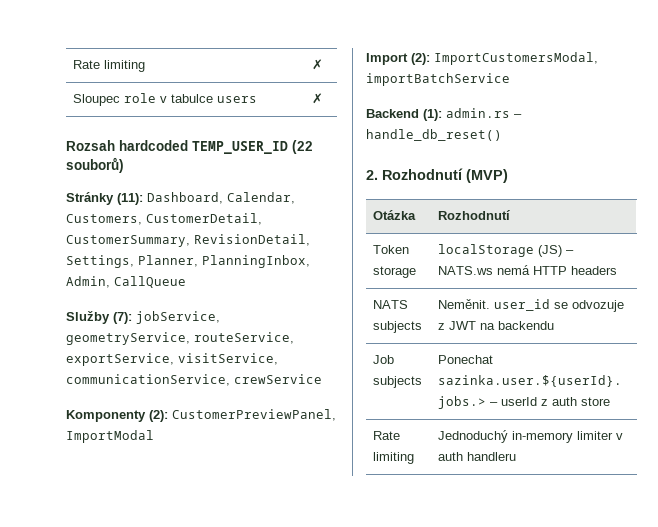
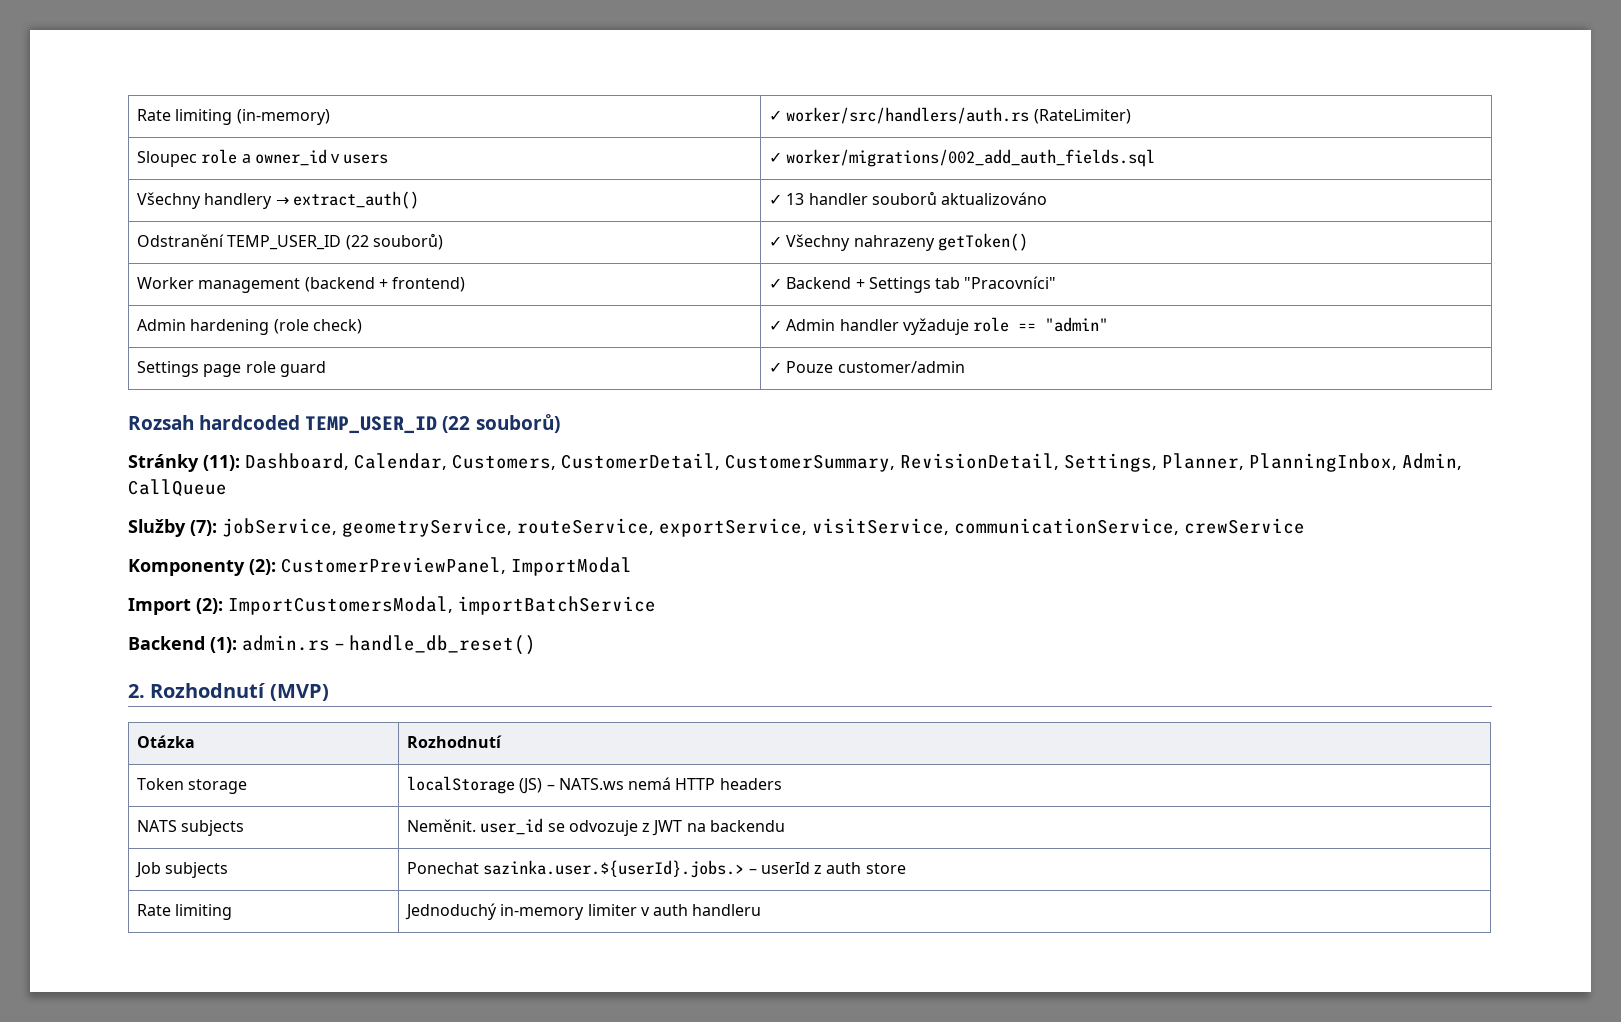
[72,60,145,72] [311,59,323,70] [72,93,257,106] [311,93,323,104] Rate limiting | ✗ // Sloupec role v tabulce users | ✗ -> [136,109,330,125] [768,107,1131,124] [136,149,389,167] [768,149,1156,167] [136,191,419,209] [768,191,1048,205] [136,233,443,250] [768,233,1028,251] [136,277,466,293] [768,276,1057,293] [136,319,362,335] [768,317,1109,335] [136,361,326,377] [768,361,965,373] Rate limiting (in-memory) | ✓ worker/src/handlers/auth.rs (RateLimiter) // Sloupec role a owner_id v users | ✓ worker/migrations/002_add_auth_fields.sql // Všechny handlery → extract_auth() | ✓ 13 handler souborů aktualizováno // Odstranění TEMP_USER_ID (22 souborů) | ✓ Všechny nahrazeny getToken() // Worker management (backend + frontend) | ✓ Backend + Settings tab "Pracovníci" // Admin hardening (role check) | ✓ Admin handler vyžaduje role == "admin" // Settings page role guard | ✓ Pouze customer/admin

